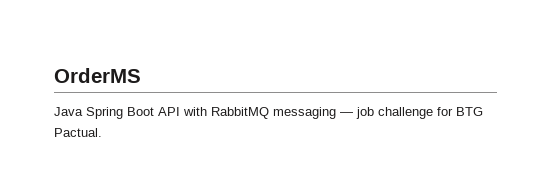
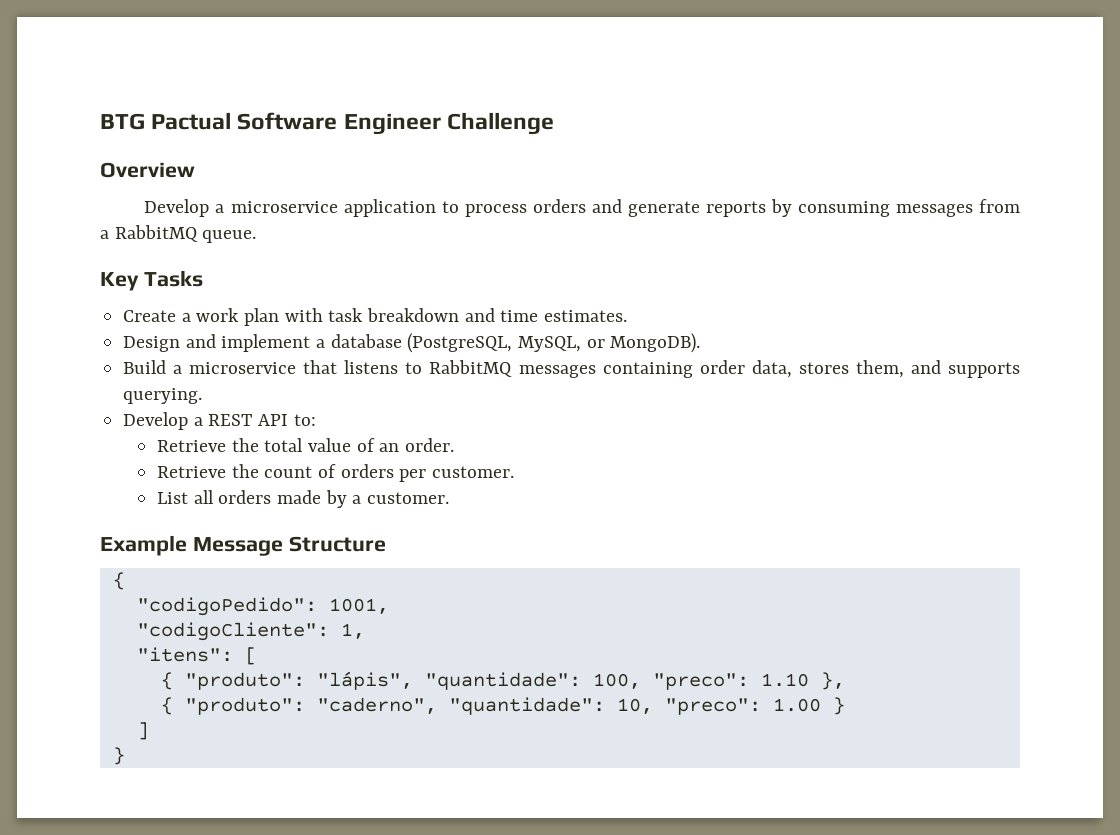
[54,68,141,83] [54,107,483,119] [54,128,102,137] OrderMS // Java Spring Boot API with RabbitMQ messaging — job challenge for BTG Pactual. -> [100,112,554,135] [100,162,195,178] [144,199,1020,217] [100,225,257,243] [100,270,203,291] [123,308,628,326] [123,333,701,353] [123,360,1020,378] [123,388,203,404] [123,412,316,430] [156,438,454,452] [156,464,514,482] [156,490,449,508] [100,535,386,556] [112,572,125,590] [136,597,389,616] [136,622,365,641] [136,647,257,665] [160,671,845,690] [160,697,845,715] [136,722,149,740] [112,747,125,765] BTG Pactual Software Engineer Challenge // Overview // Develop a microservice application to process orders and generate reports by consuming messages from a RabbitMQ queue. // Key Tasks // Create a work plan with task breakdown and time estimates. // Design and implement a database (PostgreSQL, MySQL, or MongoDB). // Build a microservice that listens to RabbitMQ messages containing order data, stores them, and supports querying. // Develop a REST API to: // Retrieve the total value of an order. // Retrieve the count of orders per customer. // List all orders made by a customer. // Example Message Structure // { // "codigoPedido": 1001, // "codigoCliente": 1, // "itens": [ // { "produto": "lápis", "quantidade": 100, "preco": 1.10 }, // { "produto": "caderno", "quantidade": 10, "preco": 1.00 } // ] // }

